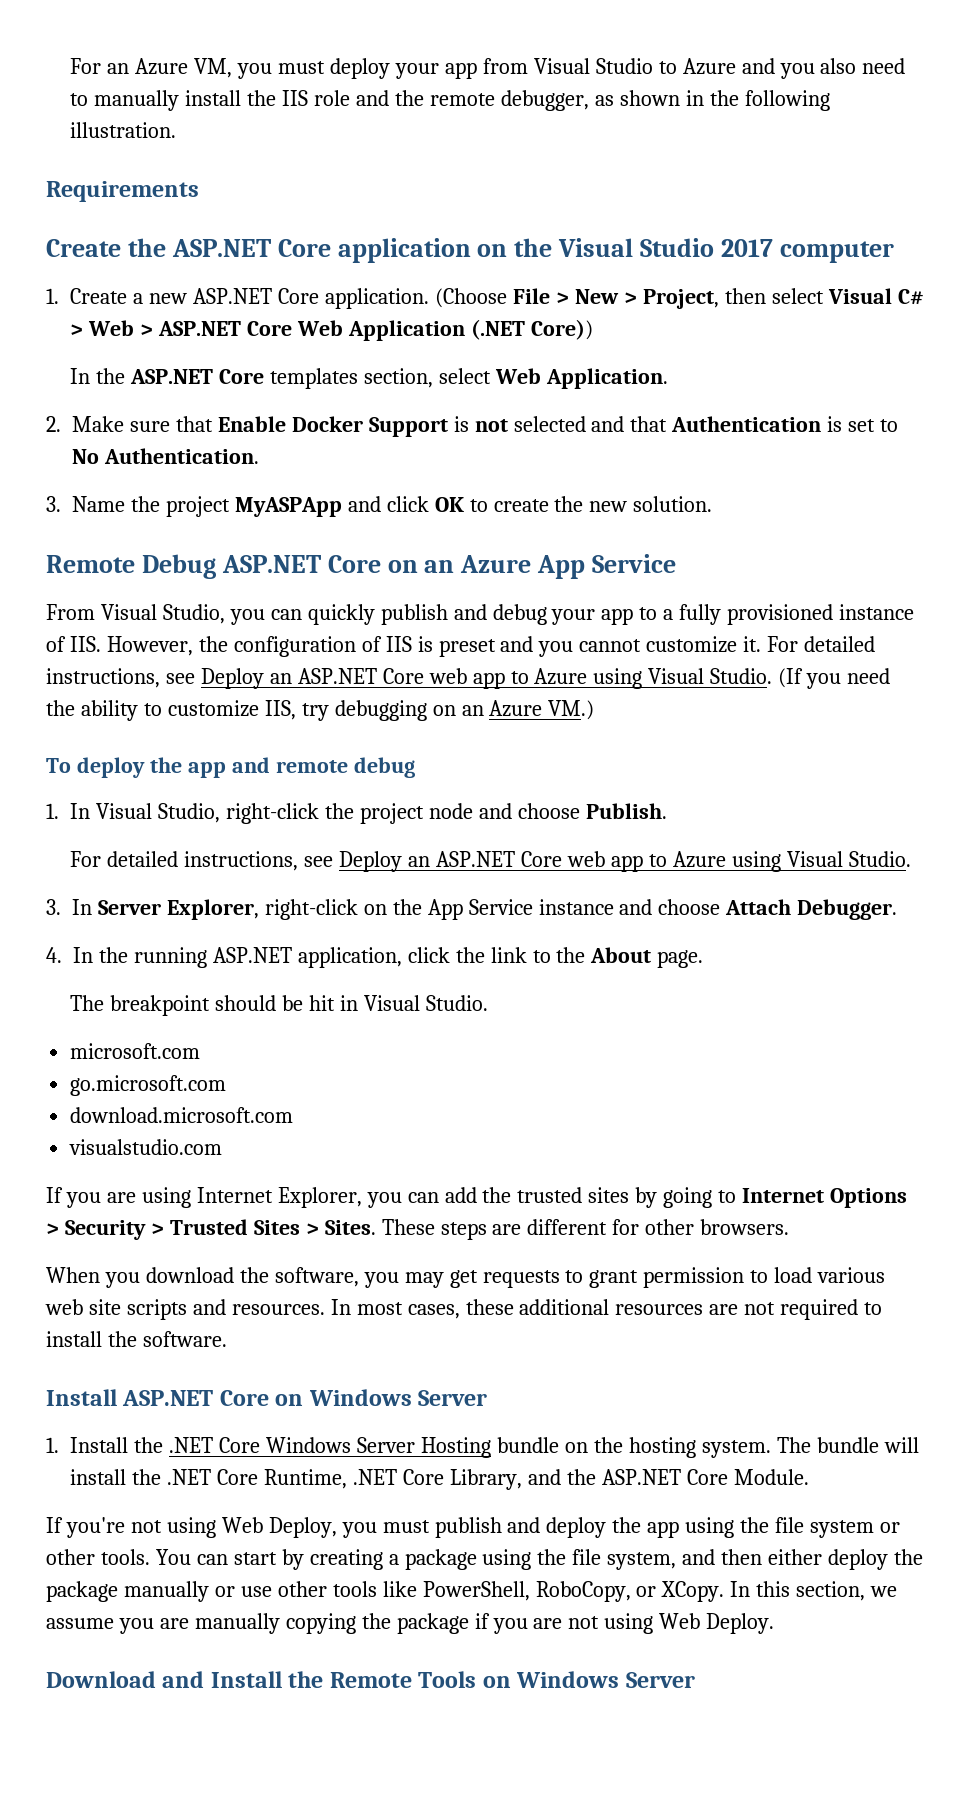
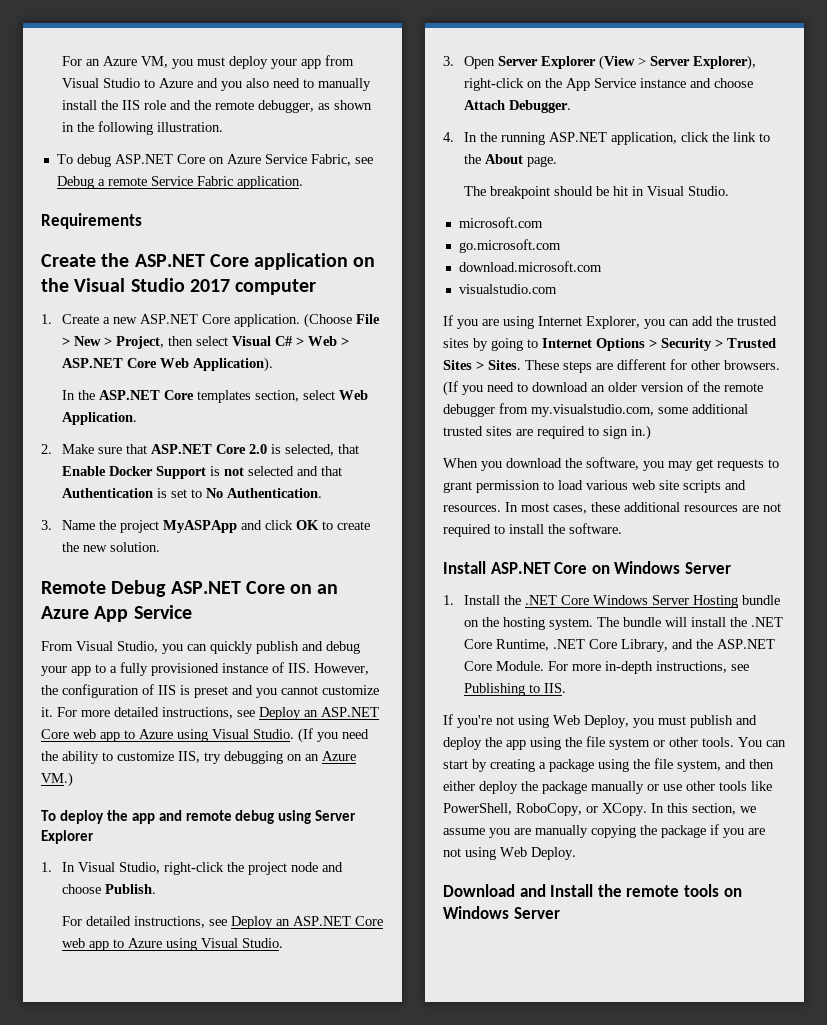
(177, 130) none -> [56,154,373,167] [56,176,303,189] // To debug ASP.NET Core on Azure Service Fabric, see Debug a remote Service Fabric application.
[348,319,593,341] Application (.NET Core)) -> [192,357,273,372] Application).
(213, 424) none -> [150,444,359,456] ASP.NET Core 2.0 is selected, that
(799, 644) none -> [81,710,110,717] more
(415, 767) none -> [278,810,357,824] [41,830,94,844] using Server Explorer
[72,899,259,920] In Server Explorer, -> [463,55,756,70] Open Server Explorer (View > Server Explorer),
(790, 1227) none -> [443,381,763,396] [443,403,748,417] [443,425,651,440] (If you need to download an older version of the remote debugger from my.visualstudio.com, some additional trusted sites are required to sign in.)
(809, 1477) none -> [547,661,749,674] [463,683,566,696] For more in-depth instructions, see Publishing to IIS.
[329,1671,477,1688] Remote Tools -> [626,884,719,897] remote tools

